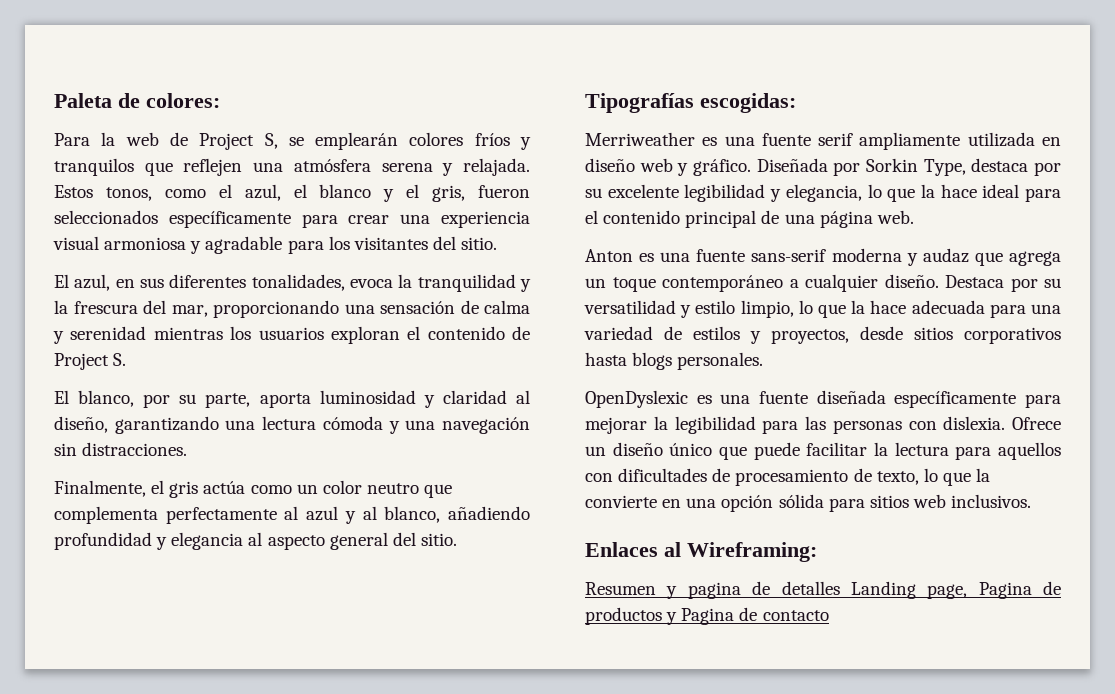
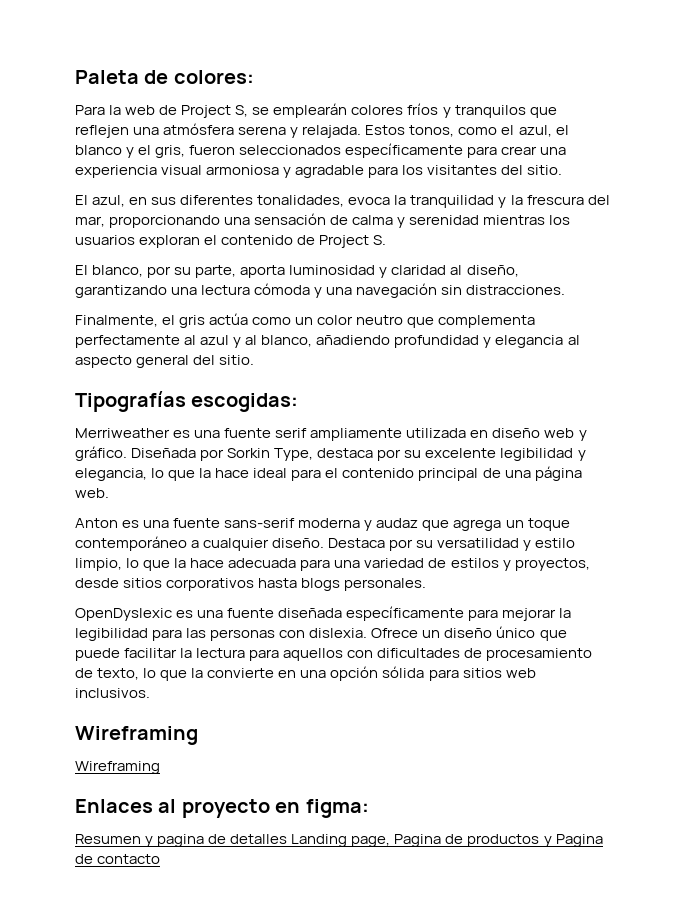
(1032, 501) none -> [75,726,198,745] [75,761,160,774] // Wireframing // Wireframing
[687,542,817,562] Wireframing: -> [181,799,369,818] proyecto en figma:

